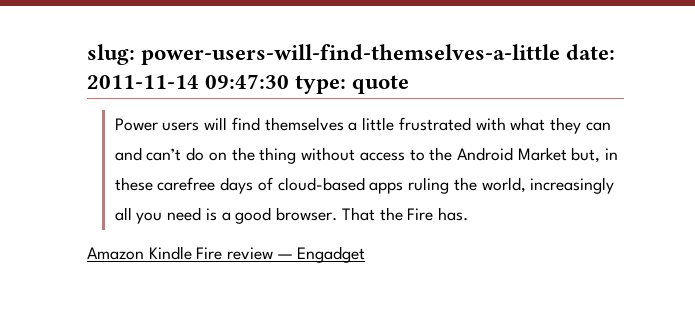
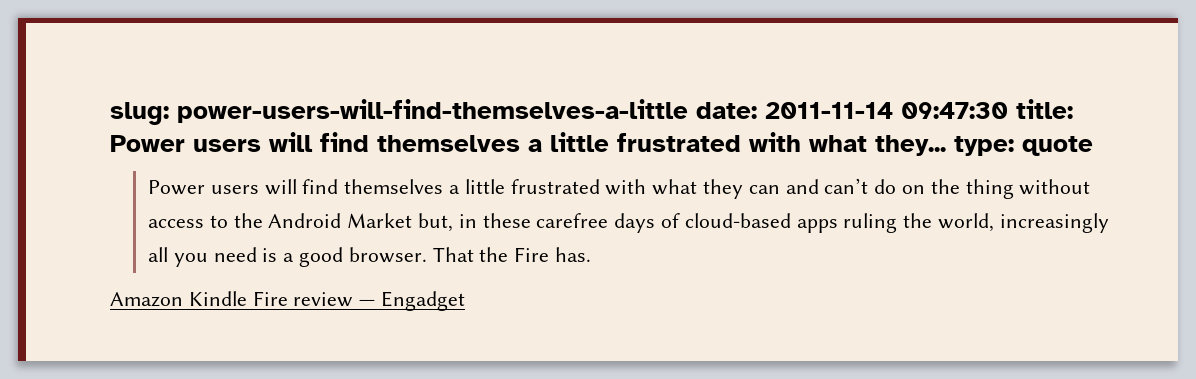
(290, 81) none -> [1016,99,1073,119] [110,132,946,156] title: Power users will find themselves a little frustrated with what they...

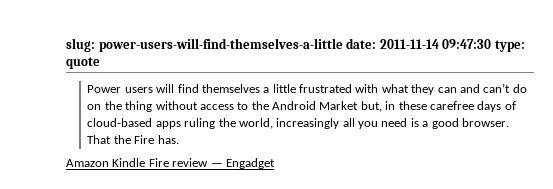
[1016,99,1073,119] [110,132,946,156] title: Power users will find themselves a little frustrated with what they... -> (492, 44) none

